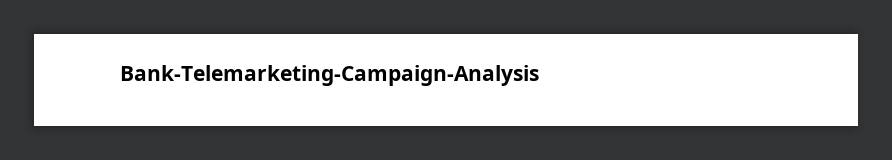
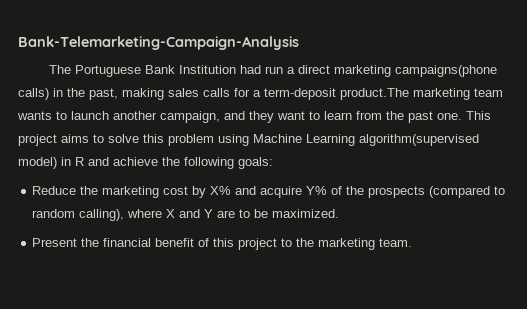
(539, 75) none -> [49,65,498,77] [18,88,503,100] [17,111,491,123] [18,134,479,146] [18,157,273,169] [32,186,506,198] [32,209,340,221] [32,238,413,250] // The Portuguese Bank Institution had run a direct marketing campaigns(phone calls) in the past, making sales calls for a term-deposit product.The marketing team wants to launch another campaign, and they want to learn from the past one. This project aims to solve this problem using Machine Learning algorithm(supervised model) in R and achieve the following goals: // Reduce the marketing cost by X% and acquire Y% of the prospects (compared to random calling), where X and Y are to be maximized. // Present the financial benefit of this project to the marketing team.

